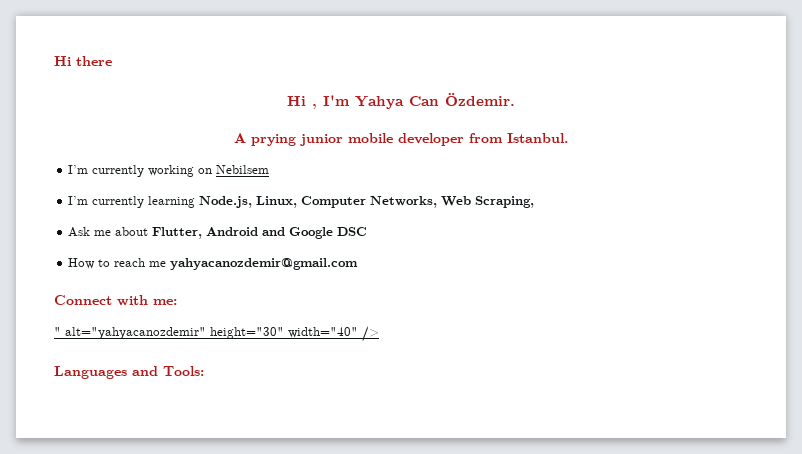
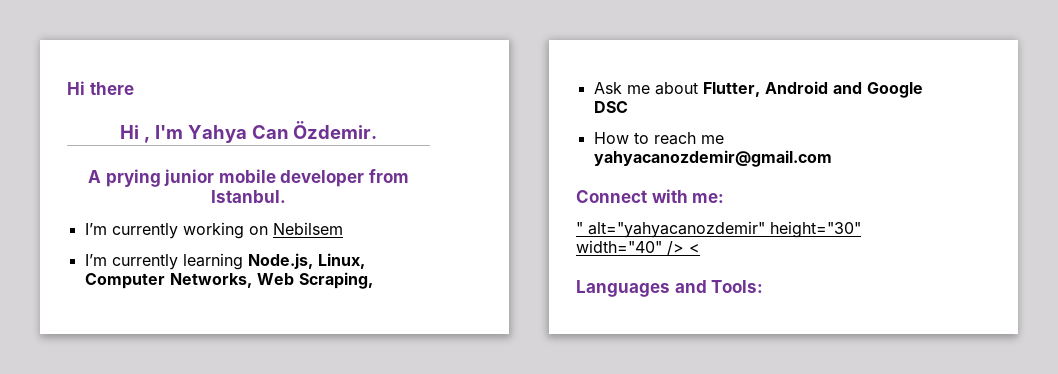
(379, 334) none -> [689,244,700,253] <

